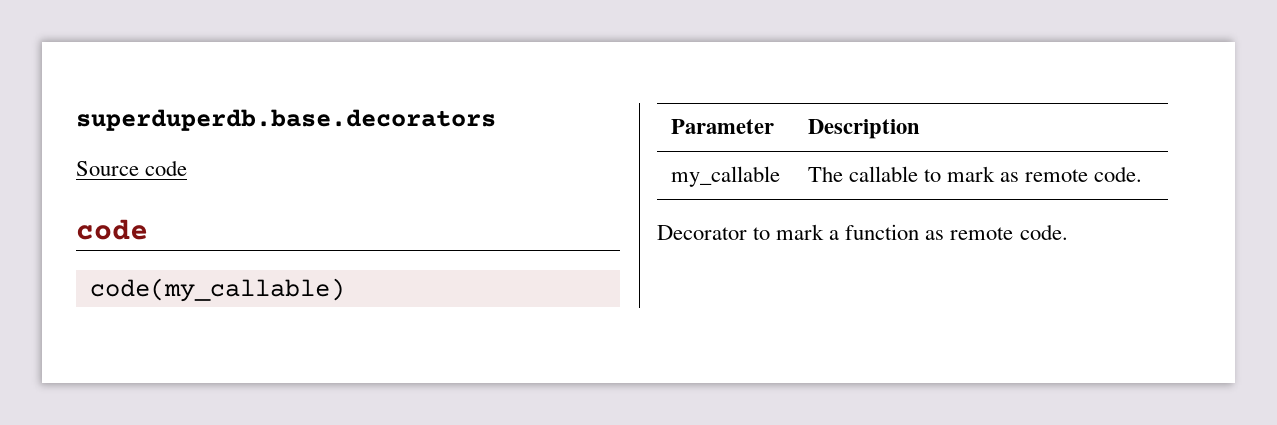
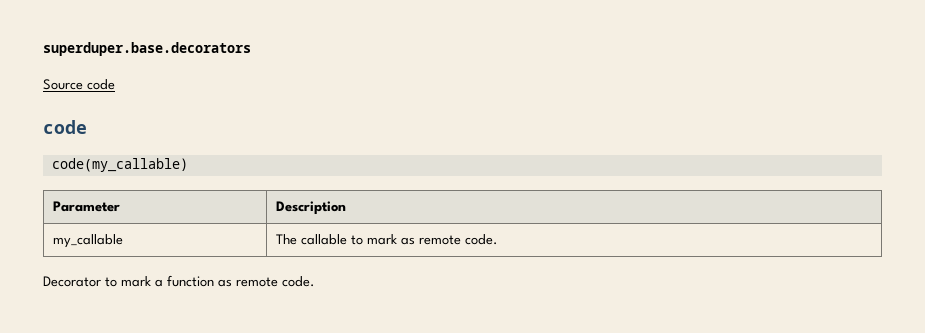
[76,109,496,131] superduperdb.base.decorators -> [43,42,251,56] superduper.base.decorators

